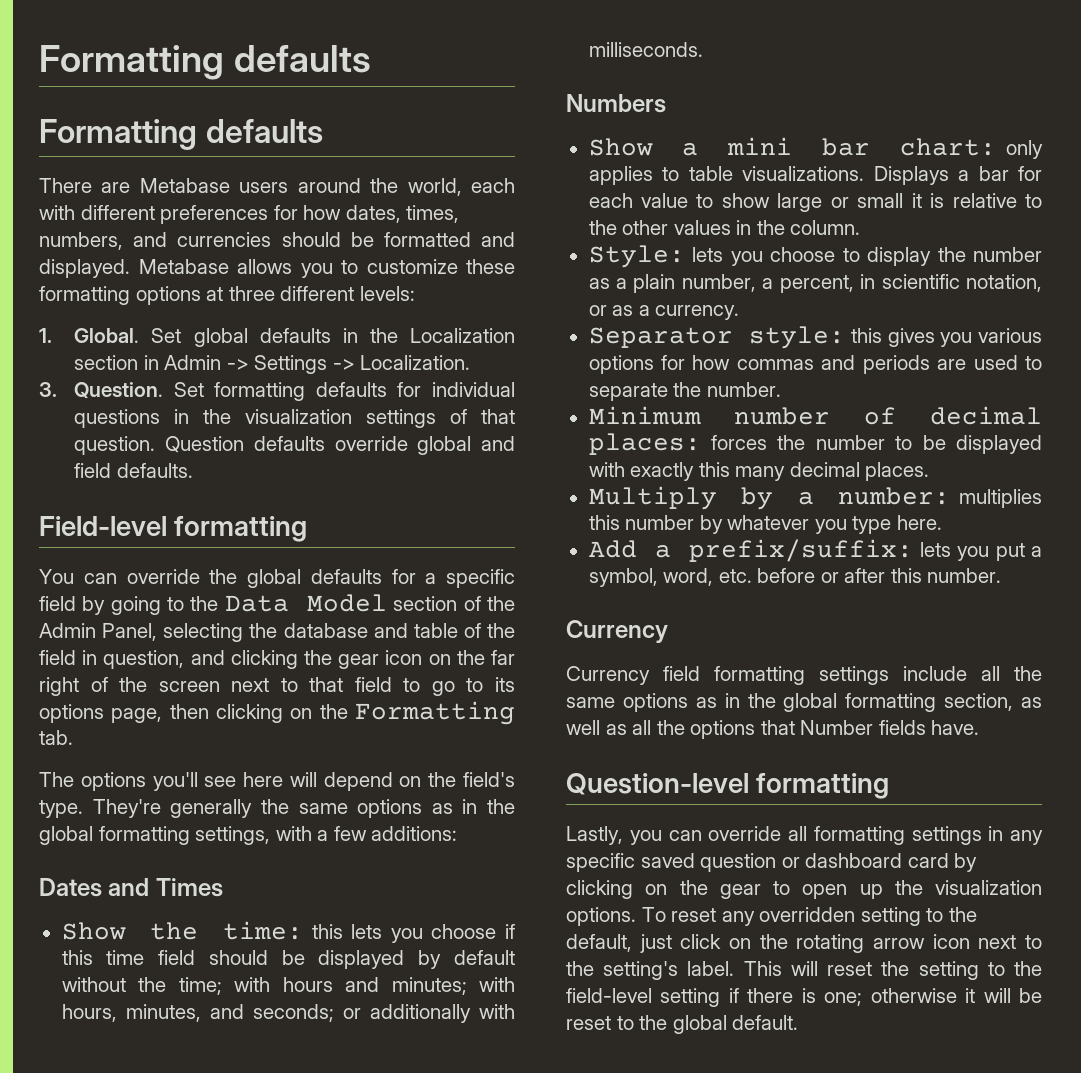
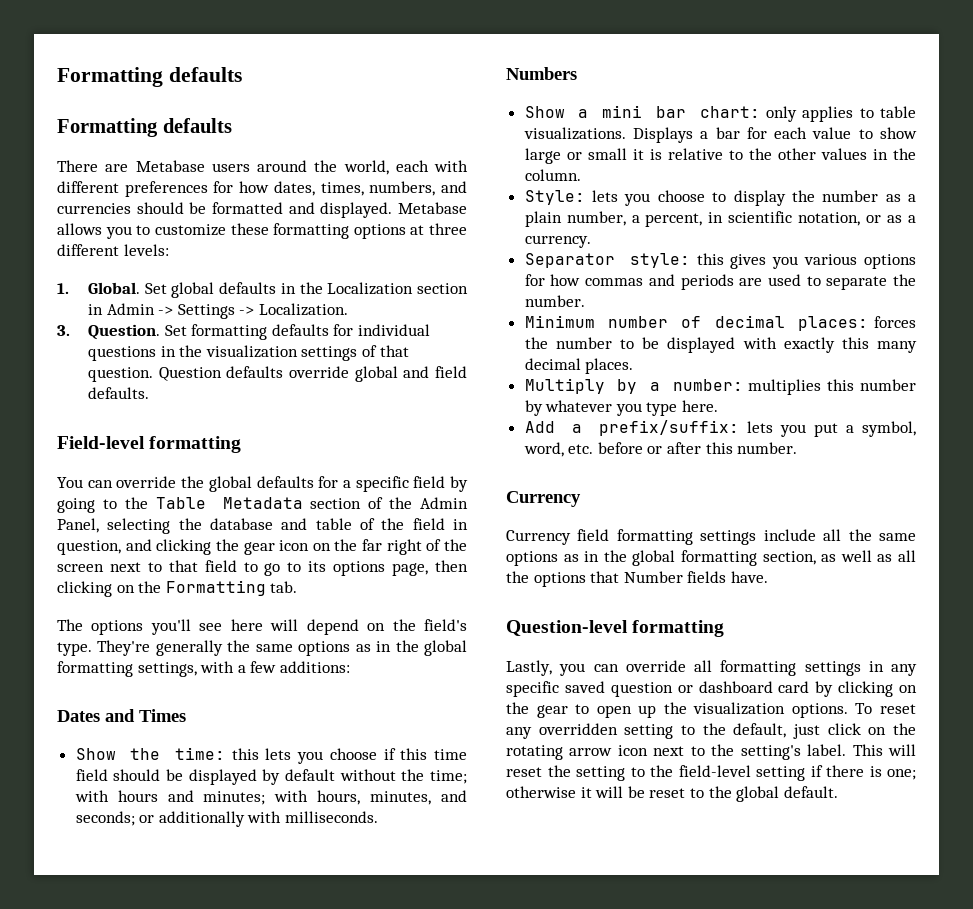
[224,594,387,612] Data Model -> [155,497,303,509] Table Metadata

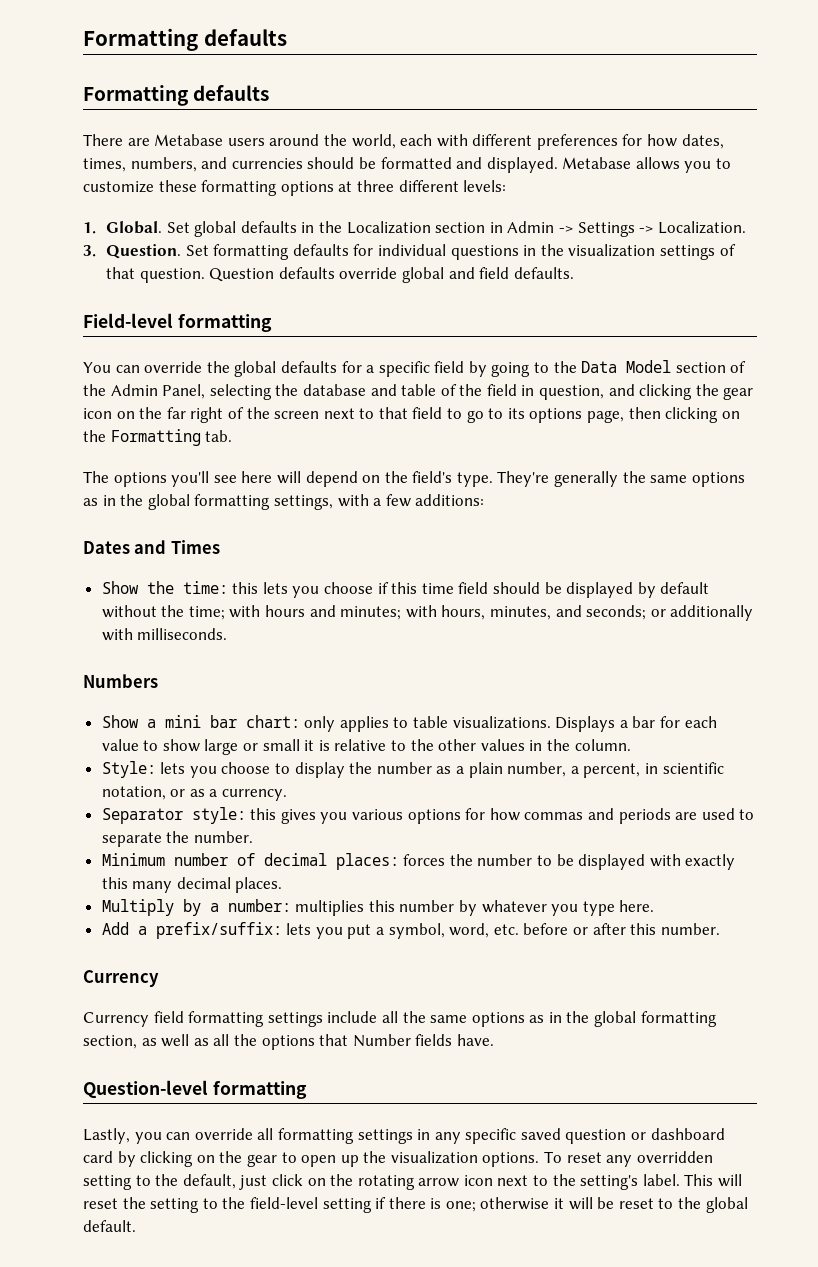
[155,497,303,509] Table Metadata -> [581,360,672,373] Data Model

